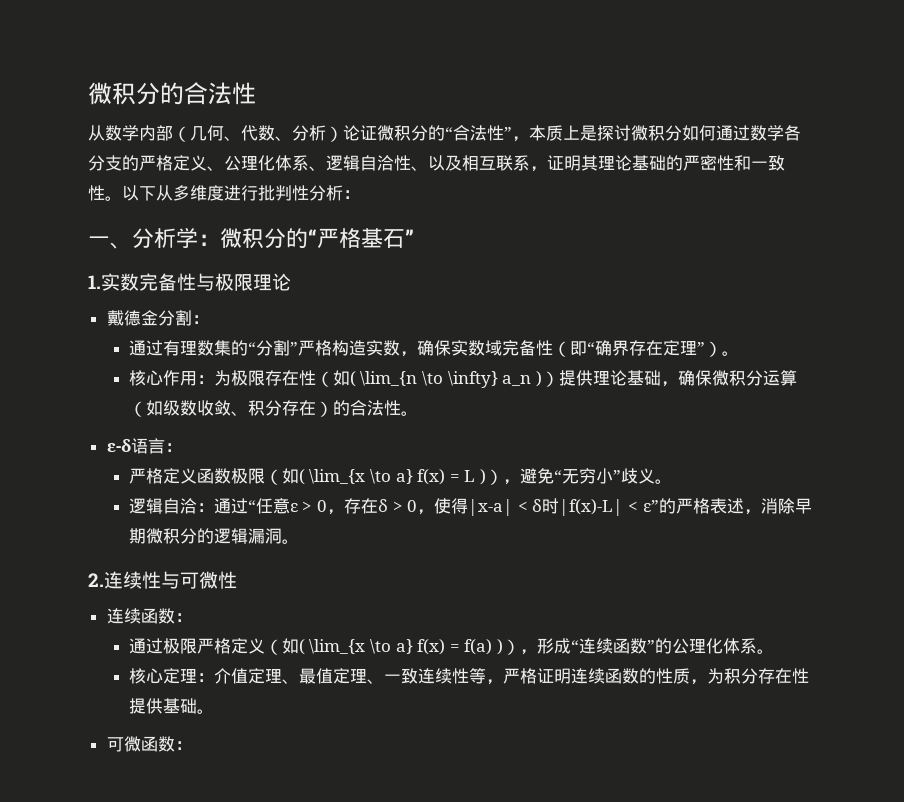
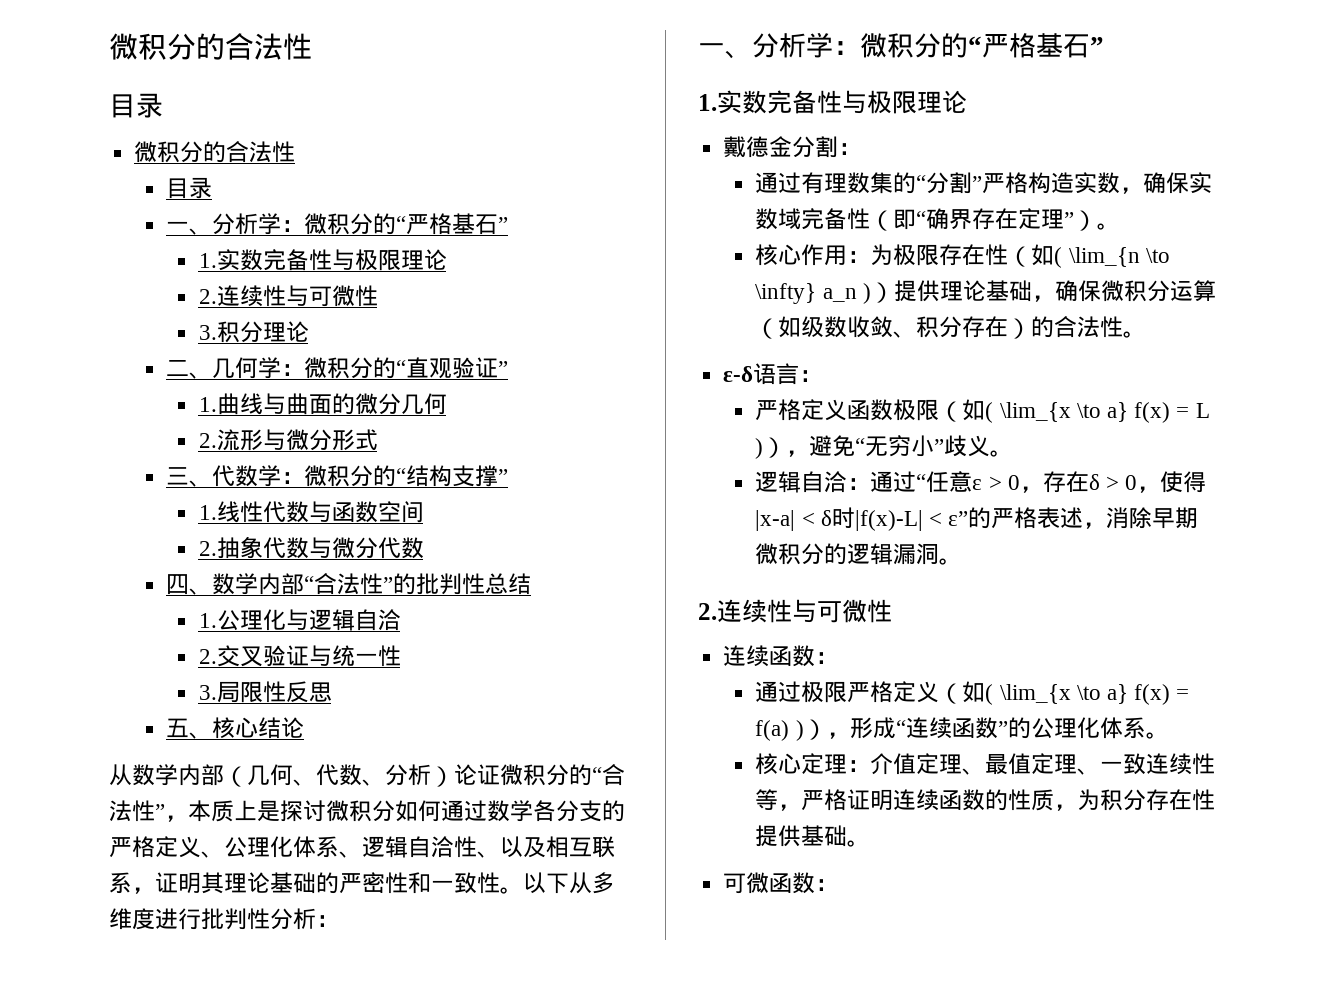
[88,82,256,105] 微积分的合法性 -> [109,33,312,60] [109,93,163,118] [134,141,296,163] [166,177,213,199] [166,213,509,235] [198,249,447,271] [198,285,378,307] [198,321,309,343] [166,357,509,379] [198,393,447,415] [198,429,378,451] [166,465,509,487] [198,501,424,523] [198,536,424,559] [166,573,532,595] [198,609,401,631] [198,645,401,667] [198,681,332,703] [166,717,305,739] 微积分的合法性 // 目录 // 微积分的合法性 // 目录 // 一、分析学：微积分的“严格基石” // 1.实数完备性与极限理论 // 2.连续性与可微性 // 3.积分理论 // 二、几何学：微积分的“直观验证” // 1.曲线与曲面的微分几何 // 2.流形与微分形式 // 三、代数学：微积分的“结构支撑” // 1.线性代数与函数空间 // 2.抽象代数与微分代数 // 四、数学内部“合法性”的批判性总结 // 1.公理化与逻辑自洽 // 2.交叉验证与统一性 // 3.局限性反思 // 五、核心结论

